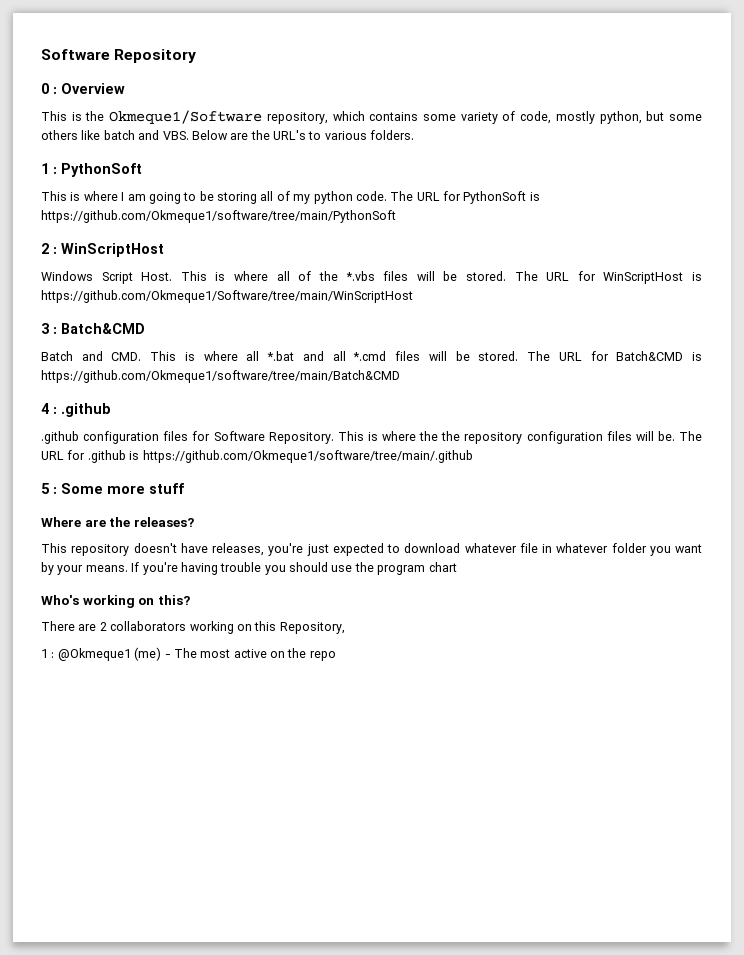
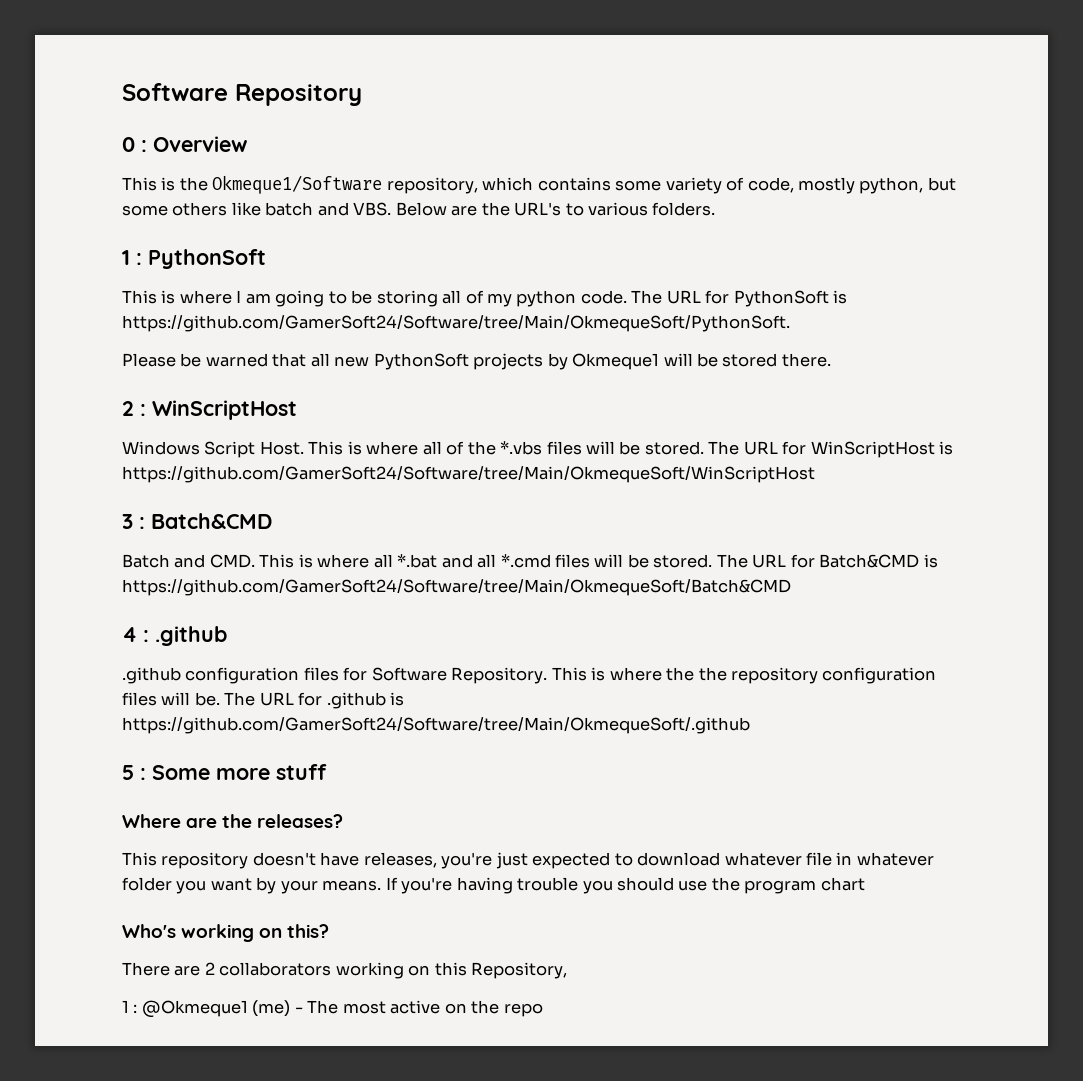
[41,210,396,223] https://github.com/Okmeque1/software/tree/main/PythonSoft -> [122,315,790,332] [122,353,831,370] https://github.com/GamerSoft24/Software/tree/Main/OkmequeSoft/PythonSoft. // Please be warned that all new PythonSoft projects by Okmeque1 will be stored there.
[41,290,413,303] https://github.com/Okmeque1/Software/tree/main/WinScriptHost -> [122,466,815,483] https://github.com/GamerSoft24/Software/tree/Main/OkmequeSoft/WinScriptHost
[41,370,400,383] https://github.com/Okmeque1/software/tree/main/Batch&CMD -> [122,579,791,596] https://github.com/GamerSoft24/Software/tree/Main/OkmequeSoft/Batch&CMD
[142,450,473,463] https://github.com/Okmeque1/software/tree/main/.github -> [122,717,750,734] https://github.com/GamerSoft24/Software/tree/Main/OkmequeSoft/.github

